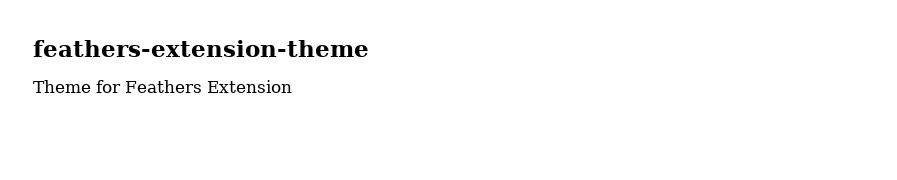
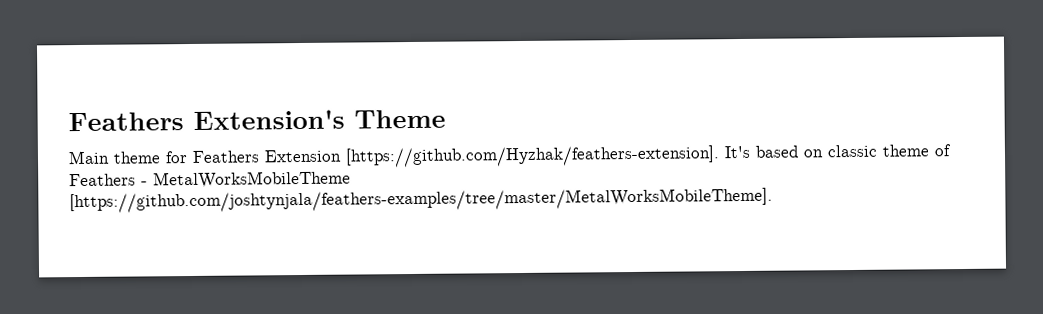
[33,40,369,57] [33,80,292,93] feathers-extension-theme // Theme for Feathers Extension -> [68,109,446,132] [68,144,952,168] [69,170,351,189] [69,187,773,214] Feathers Extension's Theme // Main theme for Feathers Extension [https://github.com/Hyzhak/feathers-extension]. It's based on classic theme of Feathers - MetalWorksMobileTheme [https://github.com/joshtynjala/feathers-examples/tree/master/MetalWorksMobileTheme].

